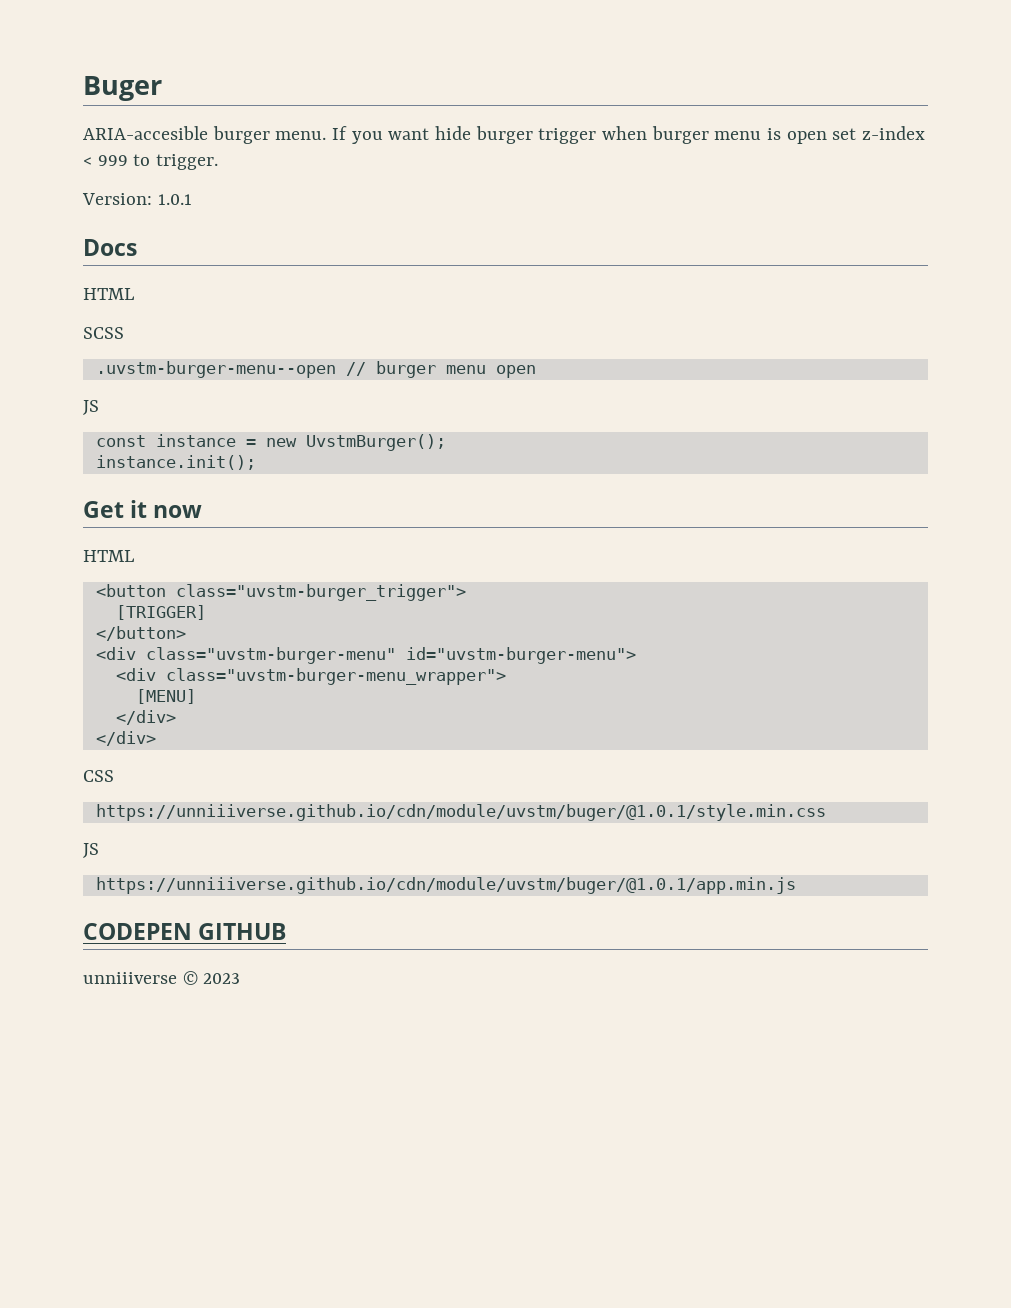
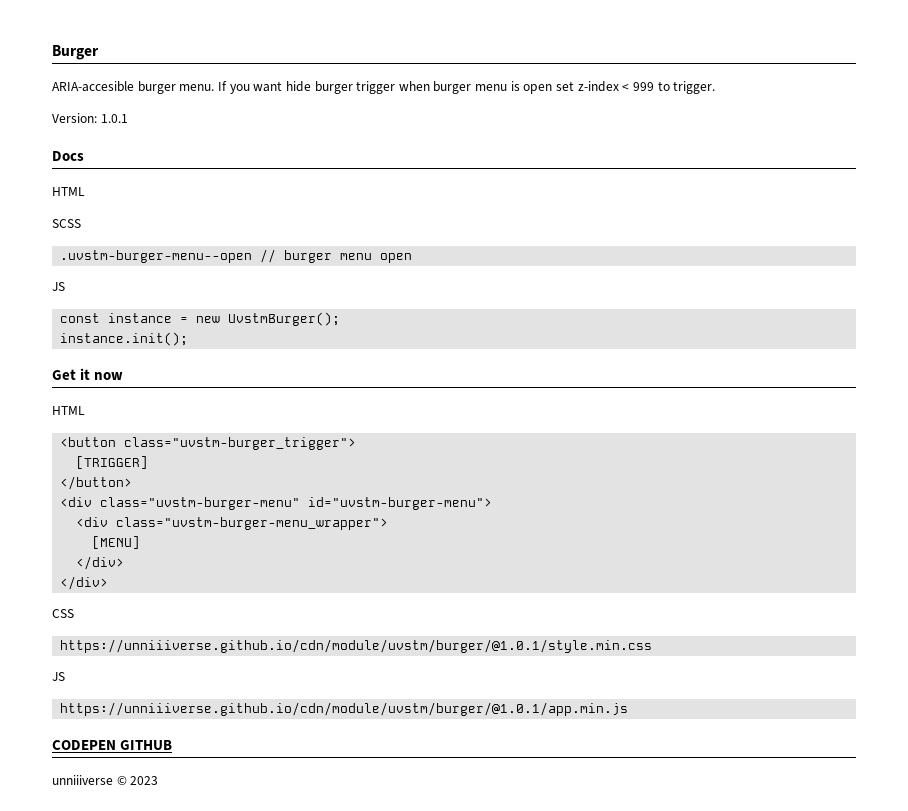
[83,76,162,101] Buger -> [52,45,99,60] Burger
[95,804,826,821] [83,843,99,858] [95,877,796,894] https://unniiiverse.github.io/cdn/module/uvstm/buger/@1.0.1/style.min.css // JS // https://unniiiverse.github.io/cdn/module/uvstm/buger/@1.0.1/app.min.js -> [60,639,653,653] [52,672,65,681] [60,702,629,716] https://unniiiverse.github.io/cdn/module/uvstm/burger/@1.0.1/style.min.css // JS // https://unniiiverse.github.io/cdn/module/uvstm/burger/@1.0.1/app.min.js

